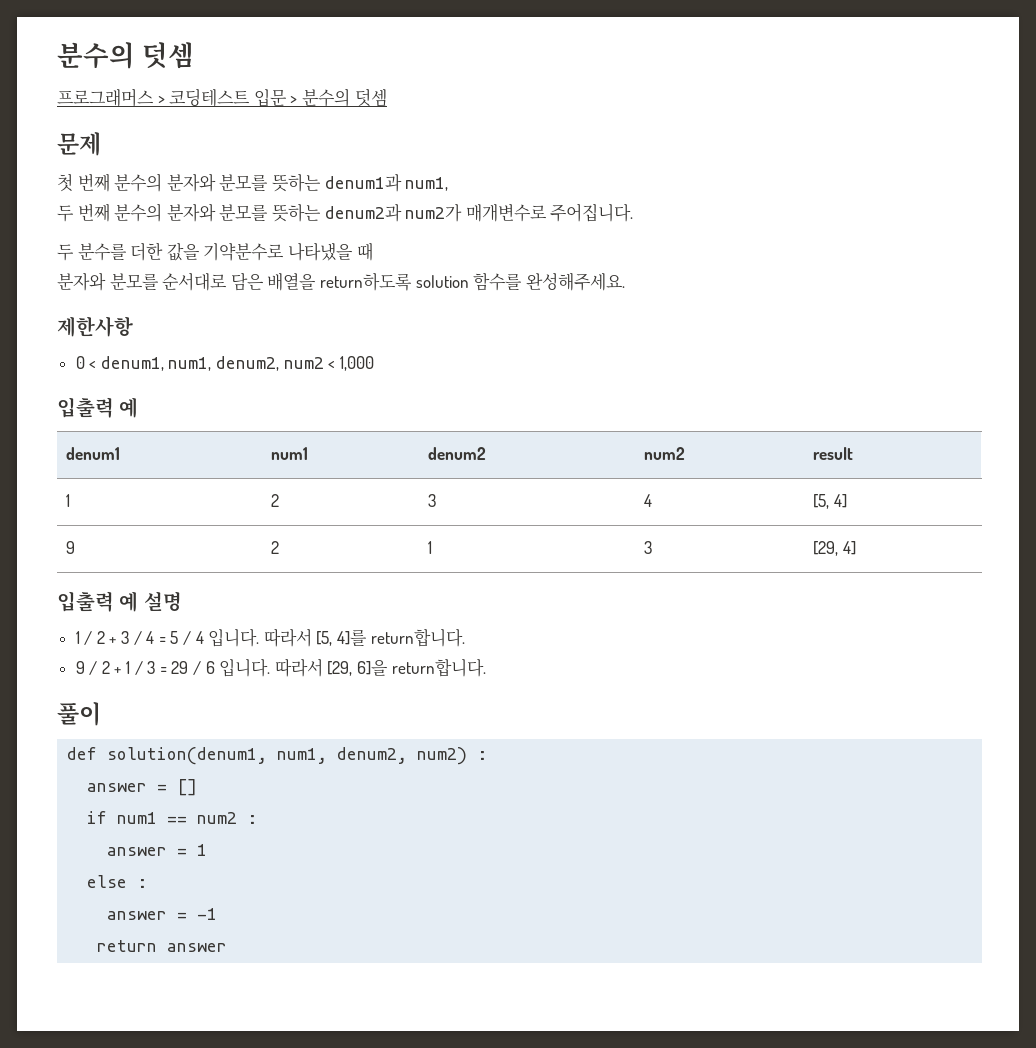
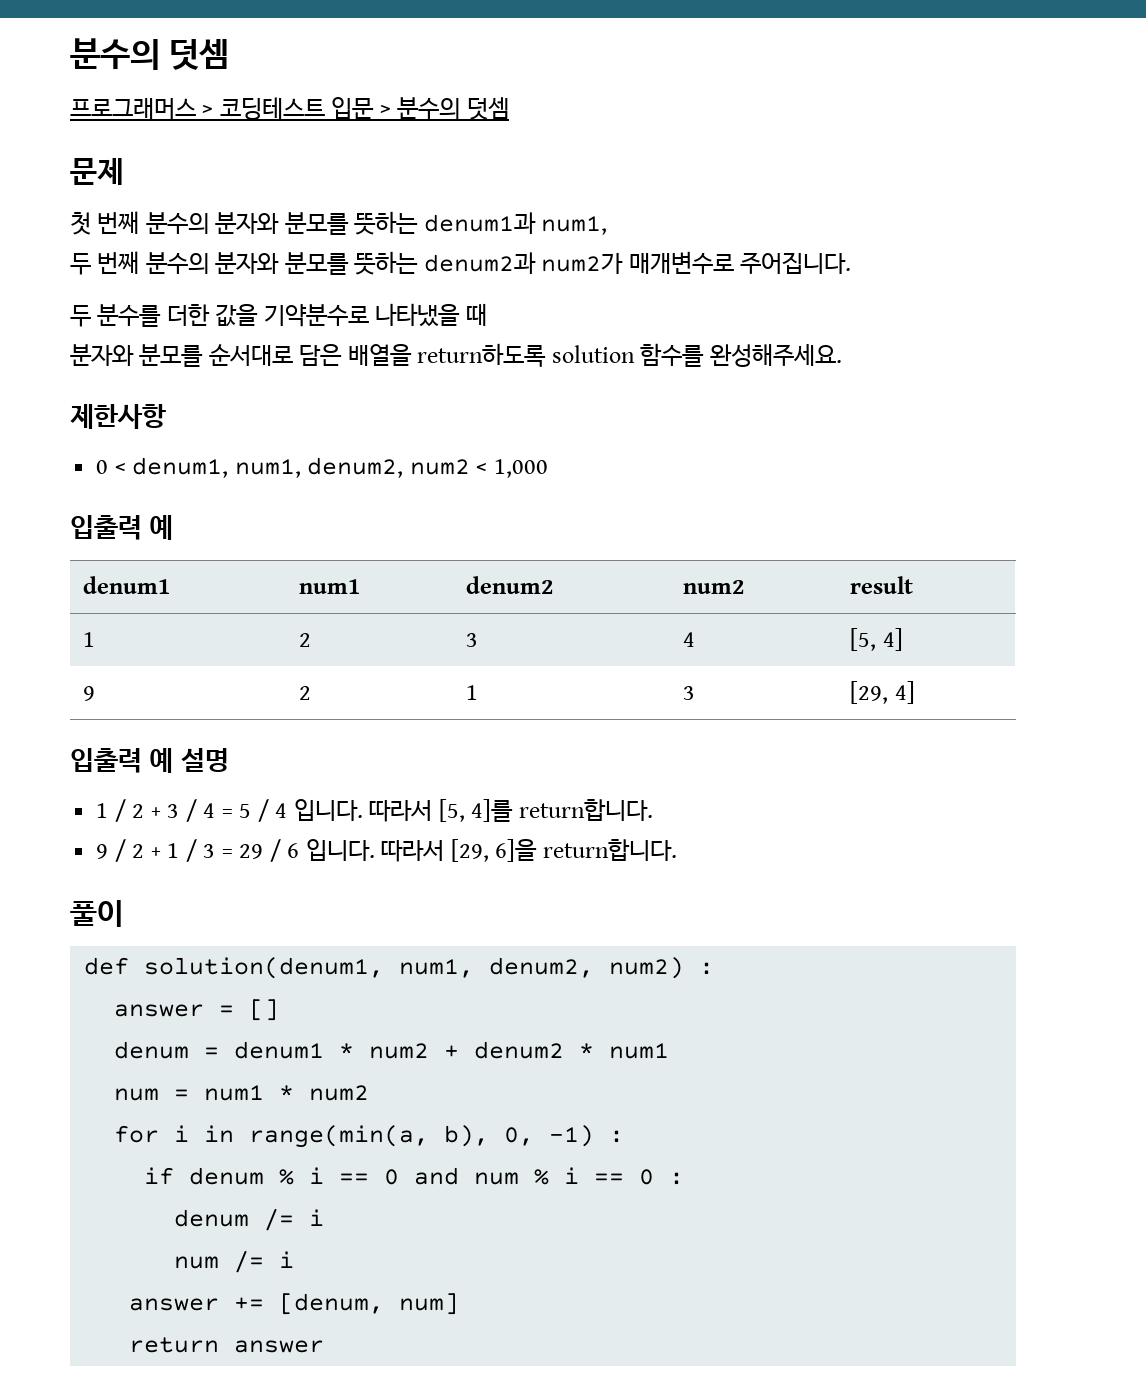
[87,811,259,824] [107,844,208,856] [87,875,149,888] [107,908,218,920] if num1 == num2 : // answer = 1 // else : // answer = -1 -> [114,1041,670,1059] [114,1085,370,1101] [114,1125,625,1148] [144,1167,685,1185] [174,1208,325,1231] [174,1250,295,1273] [129,1293,460,1315] denum = denum1 * num2 + denum2 * num1 // num = num1 * num2 // for i in range(min(a, b), 0, -1) : // if denum % i == 0 and num % i == 0 : // denum /= i // num /= i // answer += [denum, num]

